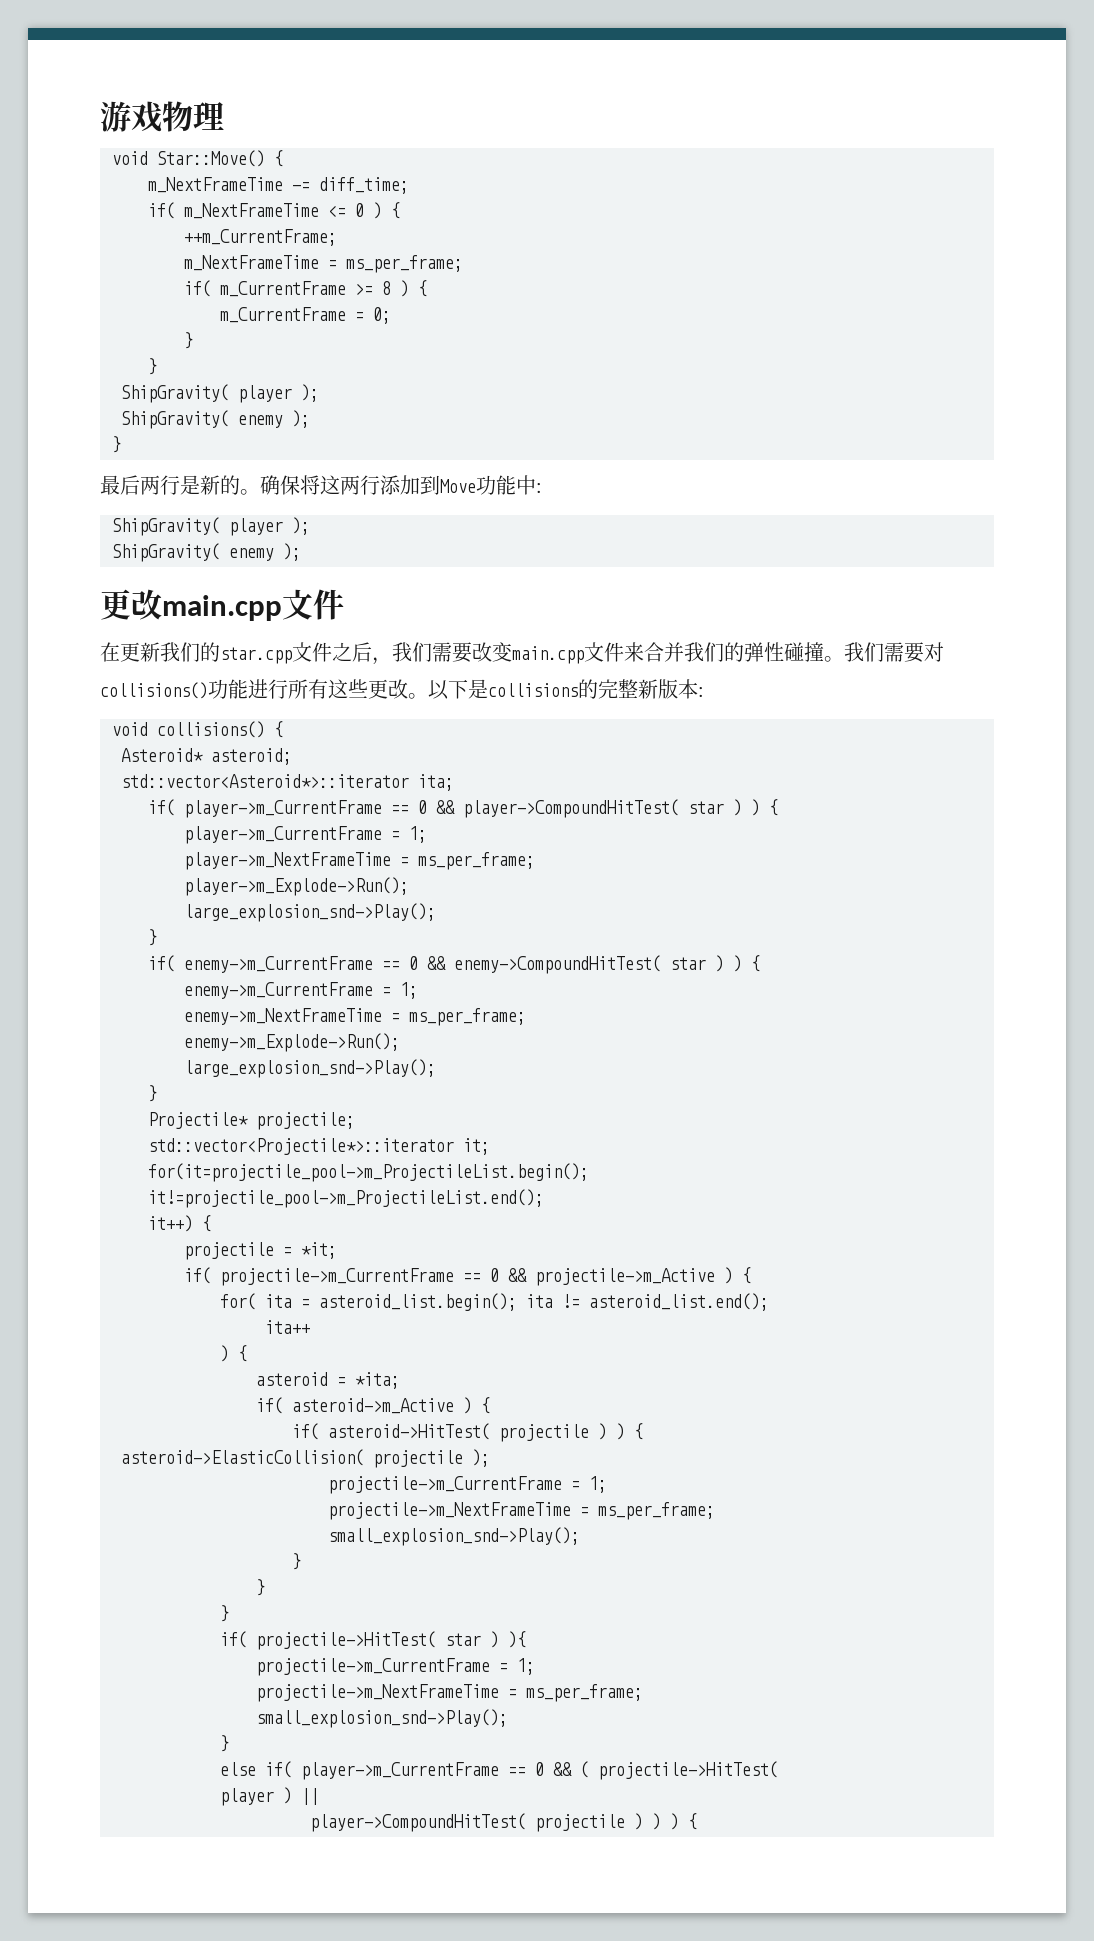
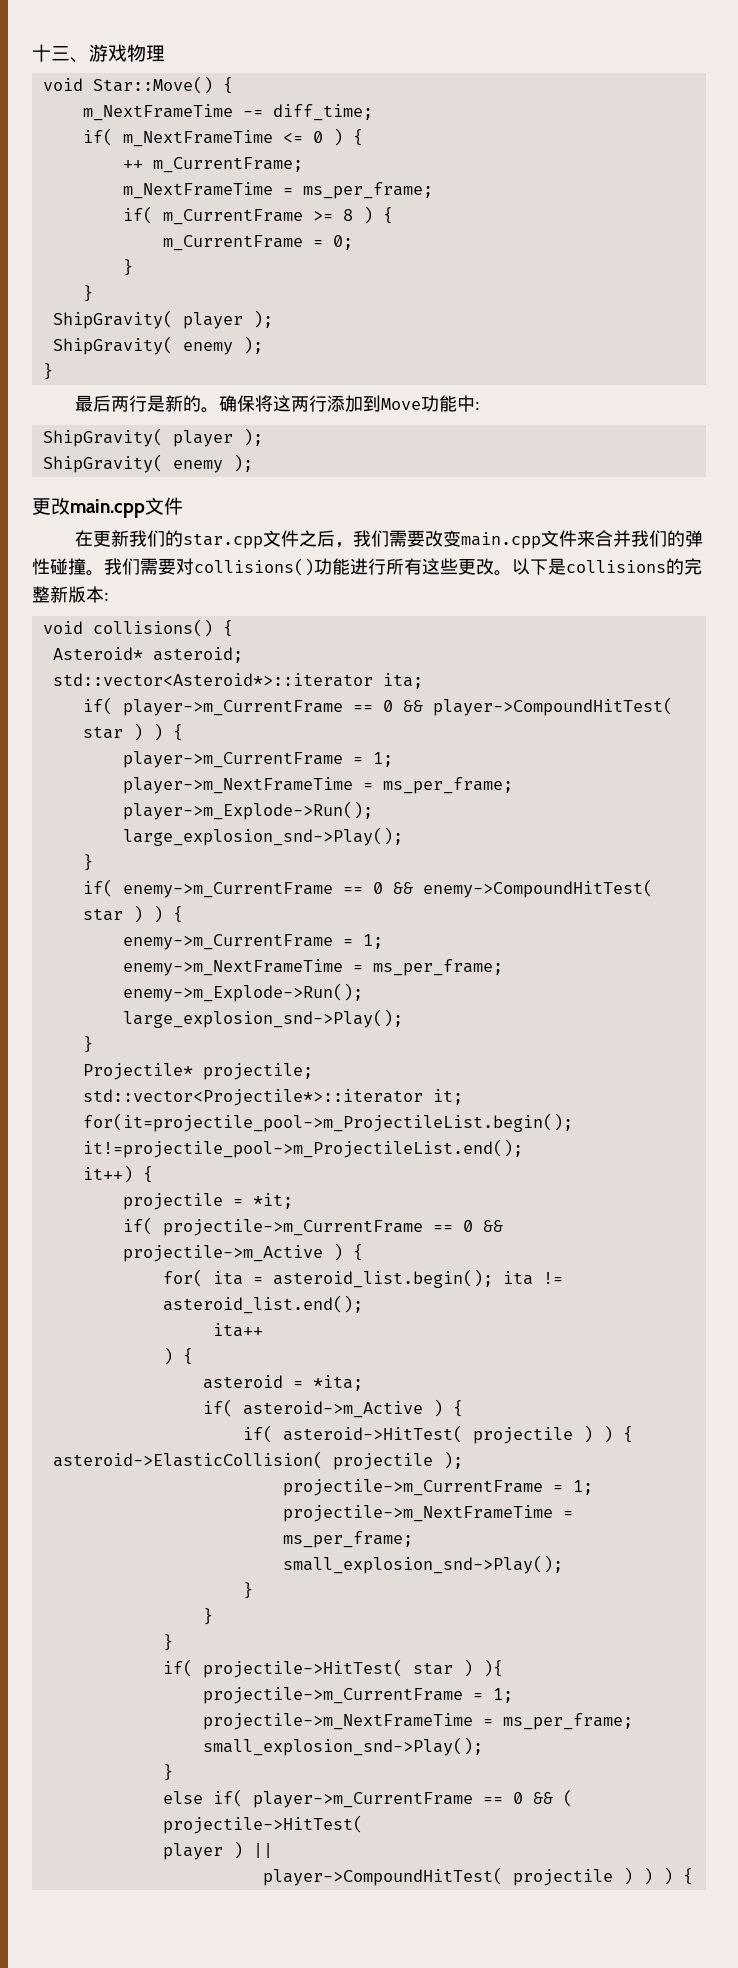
(100, 116) none -> [32,44,89,63] 十三、
[184,229,337,246] ++m_CurrentFrame; -> [122,157,303,173] ++ m_CurrentFrame;

